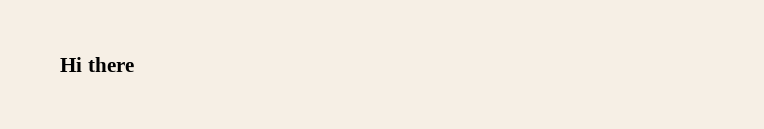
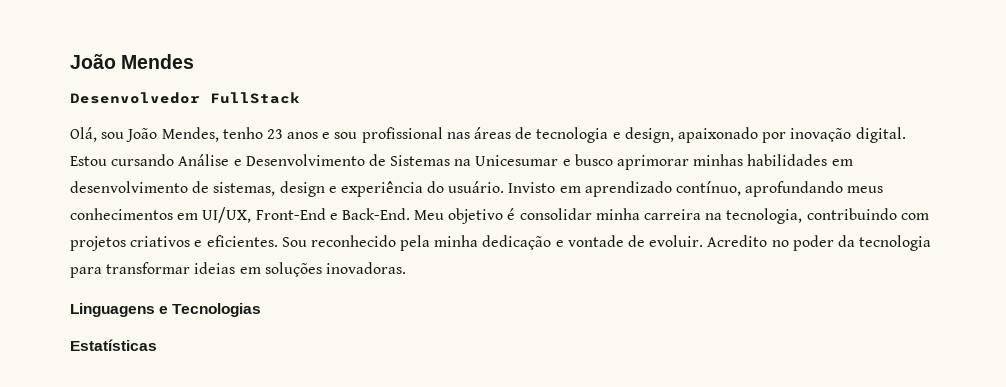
[60,57,134,72] Hi there -> [70,54,195,69] [70,92,300,104] [70,127,906,143] [70,154,853,170] [70,181,884,197] [70,207,929,224] [70,235,932,251] [70,262,406,278] [70,303,262,317] [70,339,157,351] João Mendes // Desenvolvedor FullStack // Olá, sou João Mendes, tenho 23 anos e sou profissional nas áreas de tecnologia e design, apaixonado por inovação digital. Estou cursando Análise e Desenvolvimento de Sistemas na Unicesumar e busco aprimorar minhas habilidades em desenvolvimento de sistemas, design e experiência do usuário. Invisto em aprendizado contínuo, aprofundando meus conhecimentos em UI/UX, Front-End e Back-End. Meu objetivo é consolidar minha carreira na tecnologia, contribuindo com projetos criativos e eficientes. Sou reconhecido pela minha dedicação e vontade de evoluir. Acredito no poder da tecnologia para transformar ideias em soluções inovadoras. // Linguagens e Tecnologias // Estatísticas

